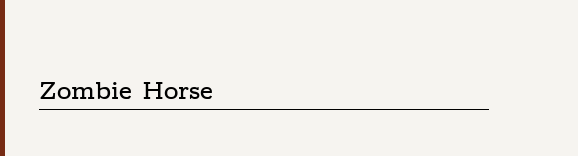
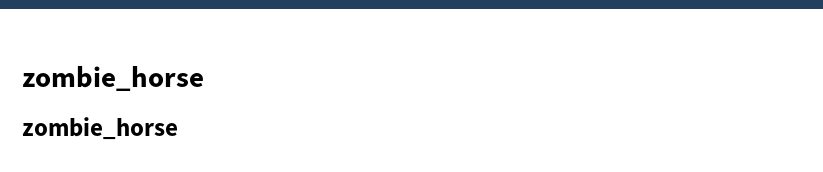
[39,82,213,99] Zombie Horse -> [22,66,204,91] [22,117,178,140] zombie_horse // zombie_horse

